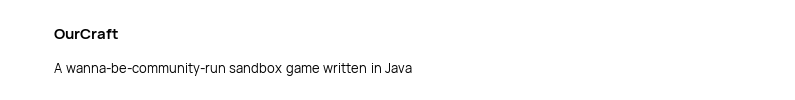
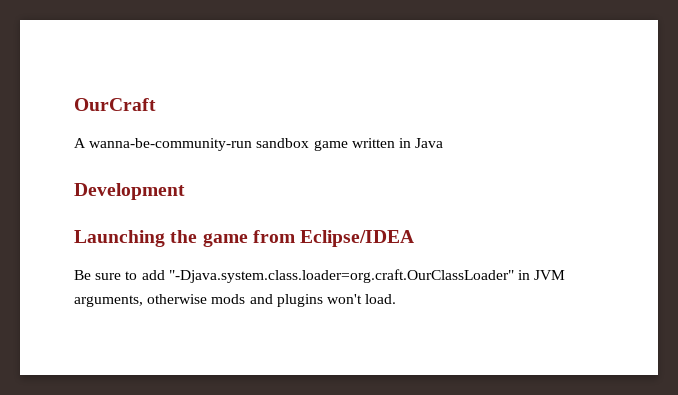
(413, 68) none -> [74,183,185,200] [74,230,415,247] [74,269,566,283] [74,294,397,307] // Development // Launching the game from Eclipse/IDEA // Be sure to add "-Djava.system.class.loader=org.craft.OurClassLoader" in JVM arguments, otherwise mods and plugins won't load.

